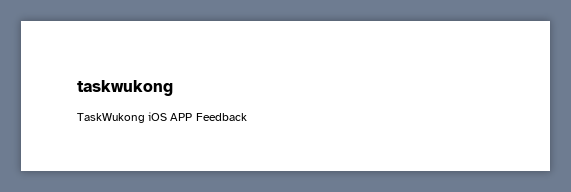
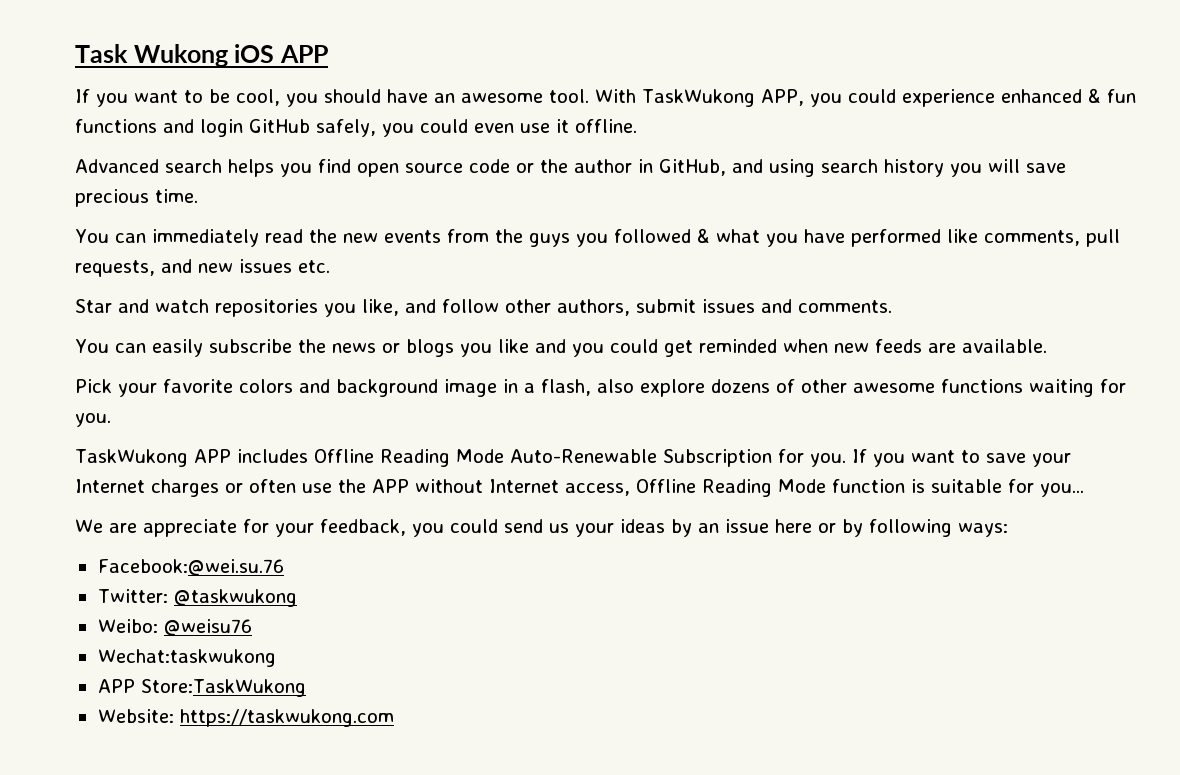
[77,80,173,96] [77,112,247,123] taskwukong // TaskWukong iOS APP Feedback -> [75,44,328,67] [75,88,1136,107] [75,119,637,137] [75,159,1066,177] [75,189,198,207] [75,228,1120,247] [75,259,330,277] [75,299,892,317] [75,339,1047,357] [75,379,1126,397] [75,413,111,427] [75,449,1071,467] [75,479,1084,497] [75,519,1008,537] [97,559,284,576] [97,589,297,607] [97,619,252,636] [97,649,276,667] [97,679,306,697] [97,709,394,727] Task Wukong iOS APP // If you want to be cool, you should have an awesome tool. With TaskWukong APP, you could experience enhanced & fun functions and login GitHub safely, you could even use it offline. // Advanced search helps you find open source code or the author in GitHub, and using search history you will save precious time. // You can immediately read the new events from the guys you followed & what you have performed like comments, pull requests, and new issues etc. // Star and watch repositories you like, and follow other authors, submit issues and comments. // You can easily subscribe the news or blogs you like and you could get reminded when new feeds are available. // Pick your favorite colors and background image in a flash, also explore dozens of other awesome functions waiting for you. // TaskWukong APP includes Offline Reading Mode Auto-Renewable Subscription for you. If you want to save your Internet charges or often use the APP without Internet access, Offline Reading Mode function is suitable for you... // We are appreciate for your feedback, you could send us your ideas by an issue here or by following ways: // Facebook:@wei.su.76 // Twitter: @taskwukong // Weibo: @weisu76 // Wechat:taskwukong // APP Store:TaskWukong // Website: https://taskwukong.com

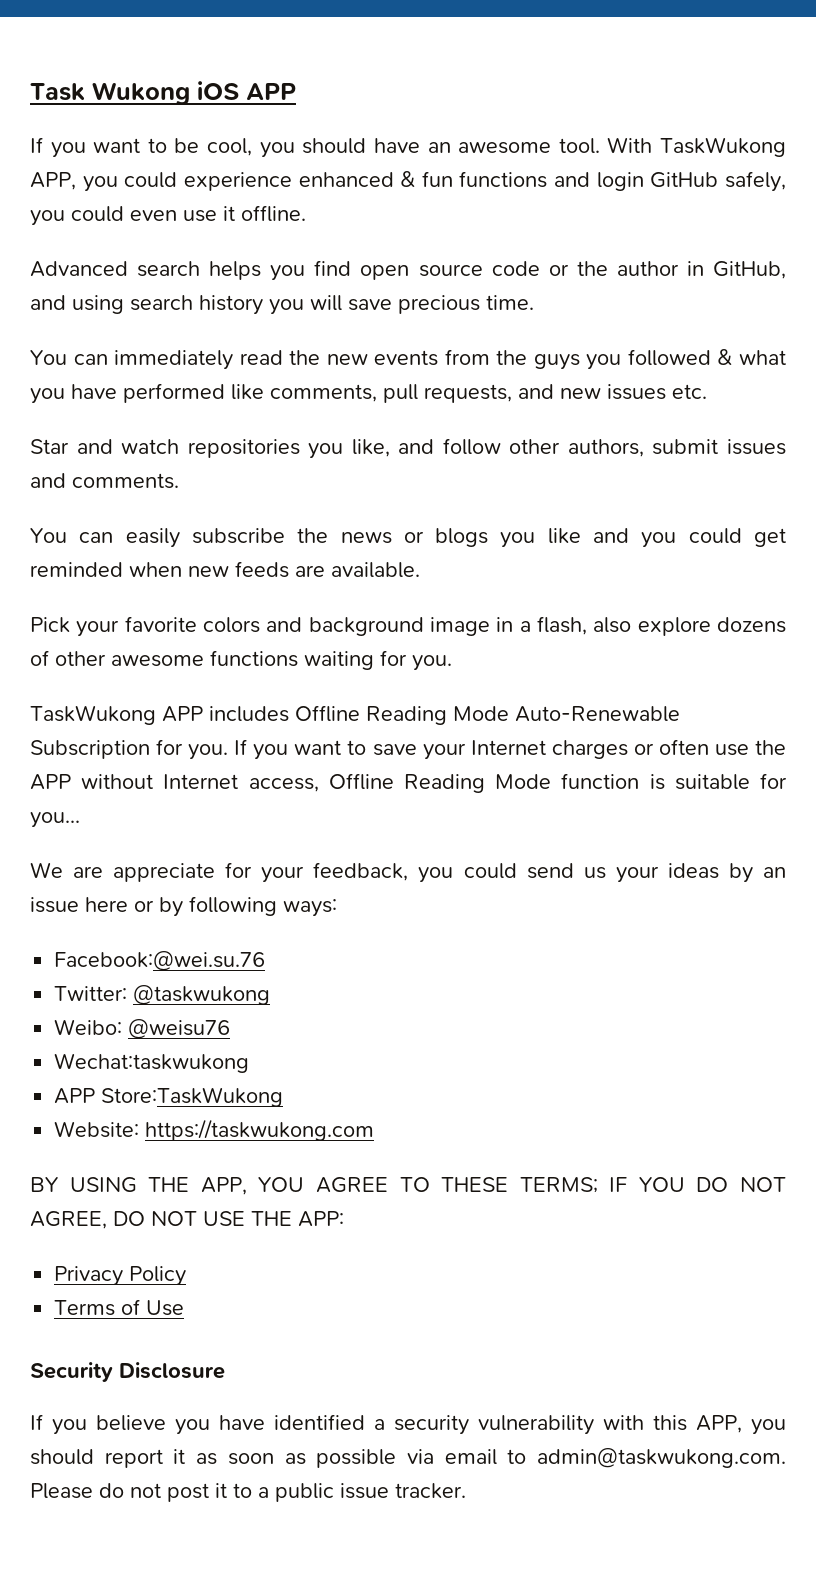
(394, 718) none -> [30,1177,787,1195] [30,1211,344,1229] [54,1266,187,1286] [54,1299,185,1316] [30,1362,225,1382] [30,1414,786,1435] [30,1448,786,1468] [30,1483,466,1502] // BY USING THE APP, YOU AGREE TO THESE TERMS; IF YOU DO NOT AGREE, DO NOT USE THE APP: // Privacy Policy // Terms of Use // Security Disclosure // If you believe you have identified a security vulnerability with this APP, you should report it as soon as possible via email to admin@taskwukong.com. Please do not post it to a public issue tracker.

